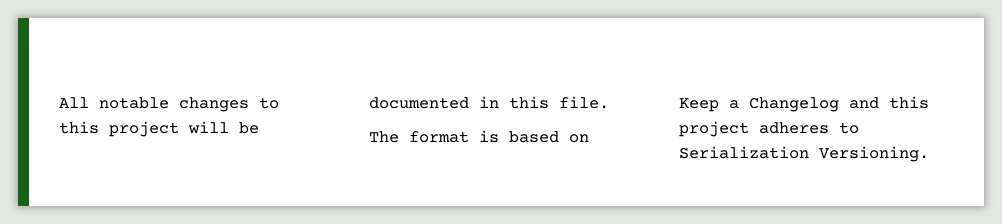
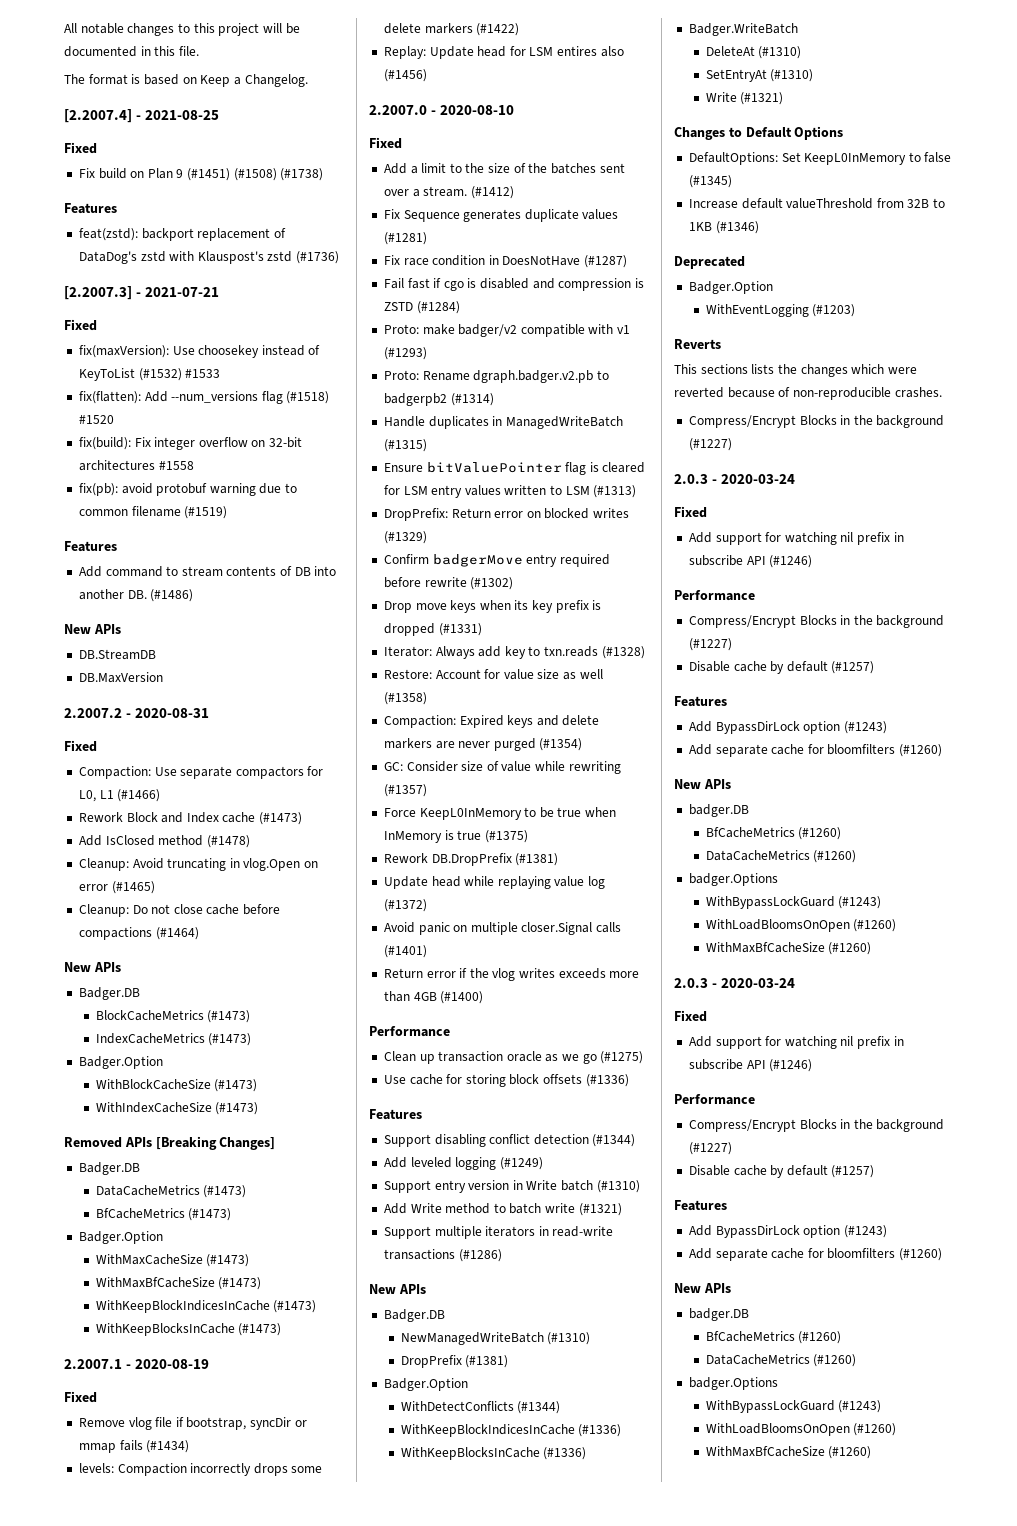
[749,96,929,112] [679,121,859,137] [679,146,929,162] Changelog and this project adheres to Serialization Versioning. -> [244,74,308,87] [64,109,220,123] [64,142,97,154] [78,168,324,181] [64,203,117,214] [78,228,286,241] [78,251,340,264] [64,286,220,300] [64,319,97,331] [78,345,321,358] [78,368,221,381] [78,391,330,404] [78,415,114,424] [78,437,303,450] [78,460,194,471] [78,483,298,496] [78,506,228,519] [64,541,117,552] [78,566,337,577] [78,589,194,602] [64,624,121,634] [78,649,156,660] [78,672,163,683] [64,708,210,718] [64,740,97,752] [78,766,324,779] [78,789,161,802] [78,812,303,825] [78,835,250,848] [78,858,319,871] [78,881,155,894] [78,904,281,917] [78,927,199,940] [64,962,121,972] [78,987,140,1000] [95,1010,251,1023] [95,1033,252,1046] [78,1056,163,1069] [95,1079,258,1092] [95,1102,259,1115] [64,1136,276,1150] [78,1162,140,1175] [95,1185,247,1198] [95,1208,232,1221] [78,1231,163,1244] [95,1254,250,1267] [95,1277,262,1290] [95,1300,317,1313] [95,1323,282,1336] [64,1359,210,1369] [64,1391,97,1403] [78,1417,307,1430] [78,1440,190,1453] [78,1463,323,1476] [383,23,520,36] [383,46,624,59] [383,69,427,82] [369,105,515,115] [369,137,402,149] [383,163,625,174] [383,186,514,199] [383,209,619,222] [383,232,427,245] [383,255,628,268] [383,278,645,291] [383,301,460,314] [383,324,631,337] [383,347,427,360] [383,370,609,383] [383,393,494,406] [383,416,623,429] [383,439,427,452] [383,462,646,475] [383,485,637,498] [383,508,630,521] [383,531,427,544] [383,554,610,567] [383,577,514,590] [383,600,602,613] [383,623,482,636] [383,646,645,659] [383,669,603,680] [383,692,427,705] [383,715,600,728] [383,738,583,751] [383,761,621,774] [383,784,427,797] [383,807,617,820] [383,830,528,843] [383,853,559,866] [383,876,606,889] [383,899,427,912] [383,922,622,935] [383,945,427,958] [383,968,640,981] [383,991,484,1004] [369,1026,450,1037] [383,1051,644,1064] [383,1074,629,1087] [369,1109,422,1120] [383,1134,636,1147] [383,1157,543,1170] [383,1180,640,1193] [383,1203,622,1216] [383,1226,614,1239] [383,1249,502,1262] [369,1284,426,1294] [383,1309,445,1322] [400,1332,591,1345] [400,1355,509,1368] [383,1378,468,1391] [400,1401,561,1414] [400,1424,622,1437] [400,1447,587,1460] [688,23,798,36] [705,46,802,59] [705,69,814,82] [705,92,784,105] [674,126,844,140] [688,152,952,165] [688,175,732,188] [688,198,946,209] [688,221,759,234] [674,256,745,269] [688,281,773,294] [705,304,856,317] [674,339,721,349] [674,364,917,377] [674,387,942,400] [688,415,945,428] [688,438,732,451] [674,474,796,484] [674,506,707,518] [688,532,904,545] [688,555,813,568] [674,590,755,601] [688,615,945,628] [688,638,732,651] [688,661,875,674] [674,696,727,707] [688,721,887,734] [688,744,943,757] [674,779,731,789] [688,804,749,817] [705,827,842,840] [705,850,857,863] [688,873,778,886] [705,896,882,909] [705,919,897,932] [705,942,872,955] [674,978,796,988] [674,1010,707,1022] [688,1036,904,1049] [688,1059,813,1072] [674,1094,755,1105] [688,1119,945,1132] [688,1142,732,1155] [688,1165,875,1178] [674,1200,727,1211] [688,1225,887,1238] [688,1248,943,1261] [674,1283,731,1293] [688,1308,749,1321] [705,1331,842,1344] [705,1354,857,1367] [688,1377,778,1390] [705,1400,882,1413] [705,1423,897,1436] [705,1446,872,1459] Changelog. // [2.2007.4] - 2021-08-25 // Fixed // Fix build on Plan 9 (#1451) (#1508) (#1738) // Features // feat(zstd): backport replacement of DataDog's zstd with Klauspost's zstd (#1736) // [2.2007.3] - 2021-07-21 // Fixed // fix(maxVersion): Use choosekey instead of KeyToList (#1532) #1533 // fix(flatten): Add --num_versions flag (#1518) #1520 // fix(build): Fix integer overflow on 32-bit architectures #1558 // fix(pb): avoid protobuf warning due to common filename (#1519) // Features // Add command to stream contents of DB into another DB. (#1486) // New APIs // DB.StreamDB // DB.MaxVersion // 2.2007.2 - 2020-08-31 // Fixed // Compaction: Use separate compactors for L0, L1 (#1466) // Rework Block and Index cache (#1473) // Add IsClosed method (#1478) // Cleanup: Avoid truncating in vlog.Open on error (#1465) // Cleanup: Do not close cache before compactions (#1464) // New APIs // Badger.DB // BlockCacheMetrics (#1473) // IndexCacheMetrics (#1473) // Badger.Option // WithBlockCacheSize (#1473) // WithIndexCacheSize (#1473) // Removed APIs [Breaking Changes] // Badger.DB // DataCacheMetrics (#1473) // BfCacheMetrics (#1473) // Badger.Option // WithMaxCacheSize (#1473) // WithMaxBfCacheSize (#1473) // WithKeepBlockIndicesInCache (#1473) // WithKeepBlocksInCache (#1473) // 2.2007.1 - 2020-08-19 // Fixed // Remove vlog file if bootstrap, syncDir or mmap fails (#1434) // levels: Compaction incorrectly drops some delete markers (#1422) // Replay: Update head for LSM entires also (#1456) // 2.2007.0 - 2020-08-10 // Fixed // Add a limit to the size of the batches sent over a stream. (#1412) // Fix Sequence generates duplicate values (#1281) // Fix race condition in DoesNotHave (#1287) // Fail fast if cgo is disabled and compression is ZSTD (#1284) // Proto: make badger/v2 compatible with v1 (#1293) // Proto: Rename dgraph.badger.v2.pb to badgerpb2 (#1314) // Handle duplicates in ManagedWriteBatch (#1315) // Ensure bitValuePointer flag is cleared for LSM entry values written to LSM (#1313) // DropPrefix: Return error on blocked writes (#1329) // Confirm badgerMove entry required before rewrite (#1302) // Drop move keys when its key prefix is dropped (#1331) // Iterator: Always add key to txn.reads (#1328) // Restore: Account for value size as well (#1358) // Compaction: Expired keys and delete markers are never purged (#1354) // GC: Consider size of value while rewriting (#1357) // Force KeepL0InMemory to be true when InMemory is true (#1375) // Rework DB.DropPrefix (#1381) // Update head while replaying value log (#1372) // Avoid panic on multiple closer.Signal calls (#1401) // Return error if the vlog writes exceeds more than 4GB (#1400) // Performance // Clean up transaction oracle as we go (#1275) // Use cache for storing block offsets (#1336) // Features // Support disabling conflict detection (#1344) // Add leveled logging (#1249) // Support entry version in Write batch (#1310) // Add Write method to batch write (#1321) // Support multiple iterators in read-write transactions (#1286) // New APIs // Badger.DB // NewManagedWriteBatch (#1310) // DropPrefix (#1381) // Badger.Option // WithDetectConflicts (#1344) // WithKeepBlockIndicesInCache (#1336) // WithKeepBlocksInCache (#1336) // Badger.WriteBatch // DeleteAt (#1310) // SetEntryAt (#1310) // Write (#1321) // Changes to Default Options // DefaultOptions: Set KeepL0InMemory to false (#1345) // Increase default valueThreshold from 32B to 1KB (#1346) // Deprecated // Badger.Option // WithEventLogging (#1203) // Reverts // This sections lists the changes which were reverted because of non-reproducible crashes. // Compress/Encrypt Blocks in the background (#1227) // 2.0.3 - 2020-03-24 // Fixed // Add support for watching nil prefix in subscribe API (#1246) // Performance // Compress/Encrypt Blocks in the background (#1227) // Disable cache by default (#1257) // Features // Add BypassDirLock option (#1243) // Add separate cache for bloomfilters (#1260) // New APIs // badger.DB // BfCacheMetrics (#1260) // DataCacheMetrics (#1260) // badger.Options // WithBypassLockGuard (#1243) // WithLoadBloomsOnOpen (#1260) // WithMaxBfCacheSize (#1260) // 2.0.3 - 2020-03-24 // Fixed // Add support for watching nil prefix in subscribe API (#1246) // Performance // Compress/Encrypt Blocks in the background (#1227) // Disable cache by default (#1257) // Features // Add BypassDirLock option (#1243) // Add separate cache for bloomfilters (#1260) // New APIs // badger.DB // BfCacheMetrics (#1260) // DataCacheMetrics (#1260) // badger.Options // WithBypassLockGuard (#1243) // WithLoadBloomsOnOpen (#1260) // WithMaxBfCacheSize (#1260)

